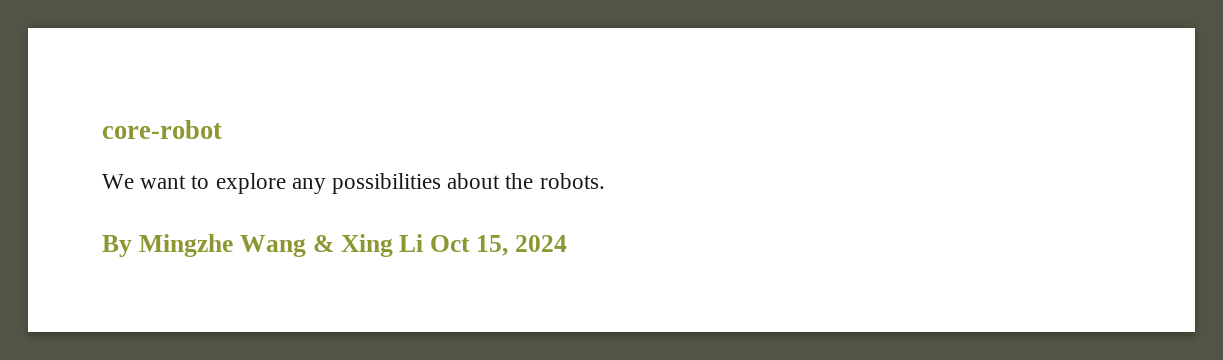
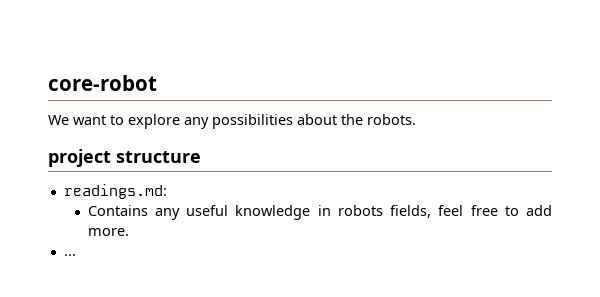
[102,234,568,257] By Mingzhe Wang & Xing Li Oct 15, 2024 -> [48,149,201,167] [63,184,167,199] [87,205,553,220] [87,228,129,236] [63,254,76,256] project structure // readings.md: // Contains any useful knowledge in robots fields, feel free to add more. // ...

